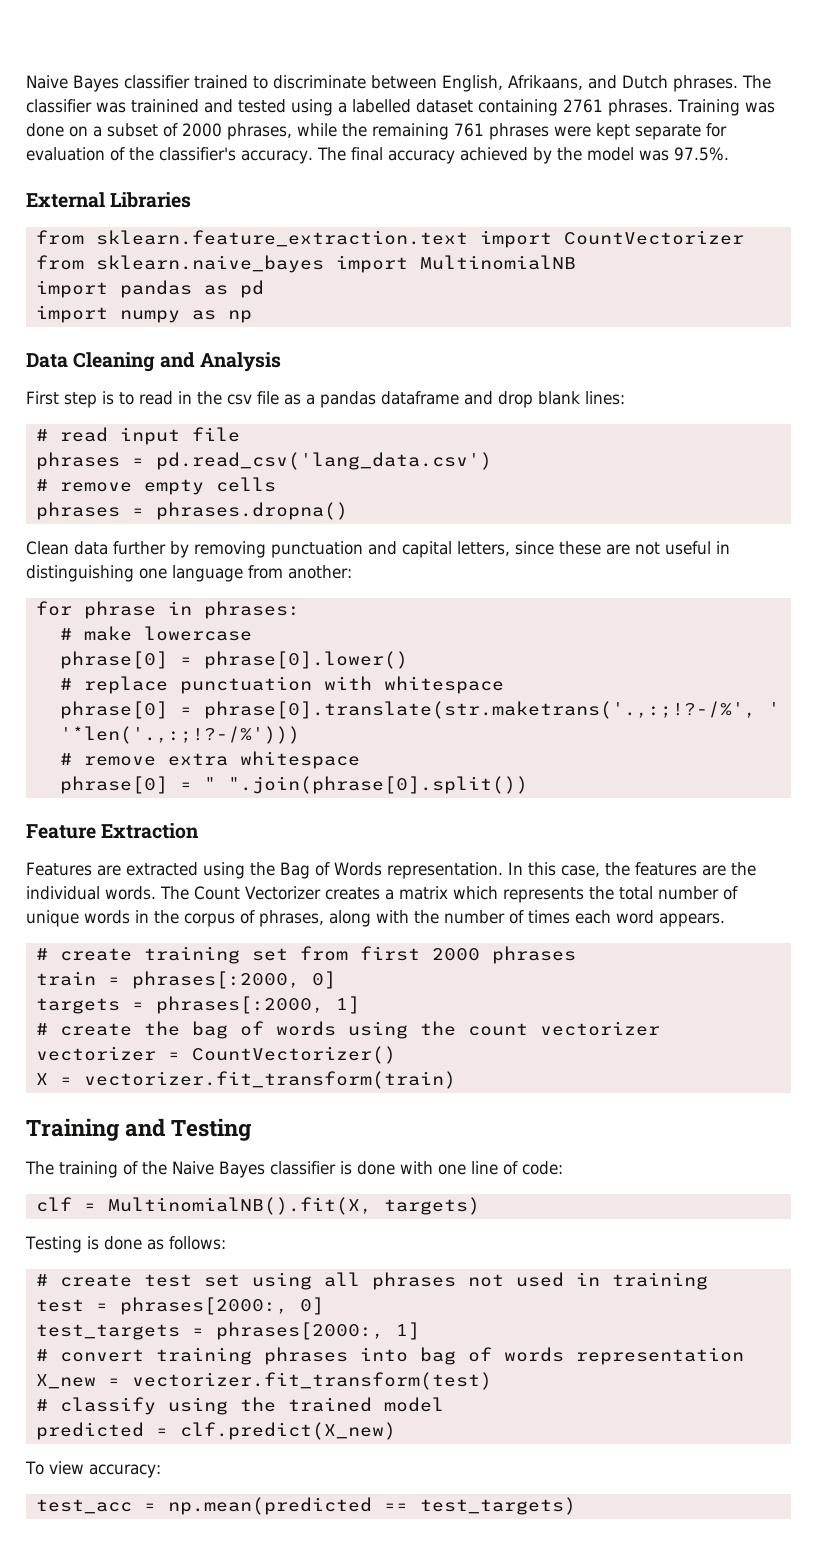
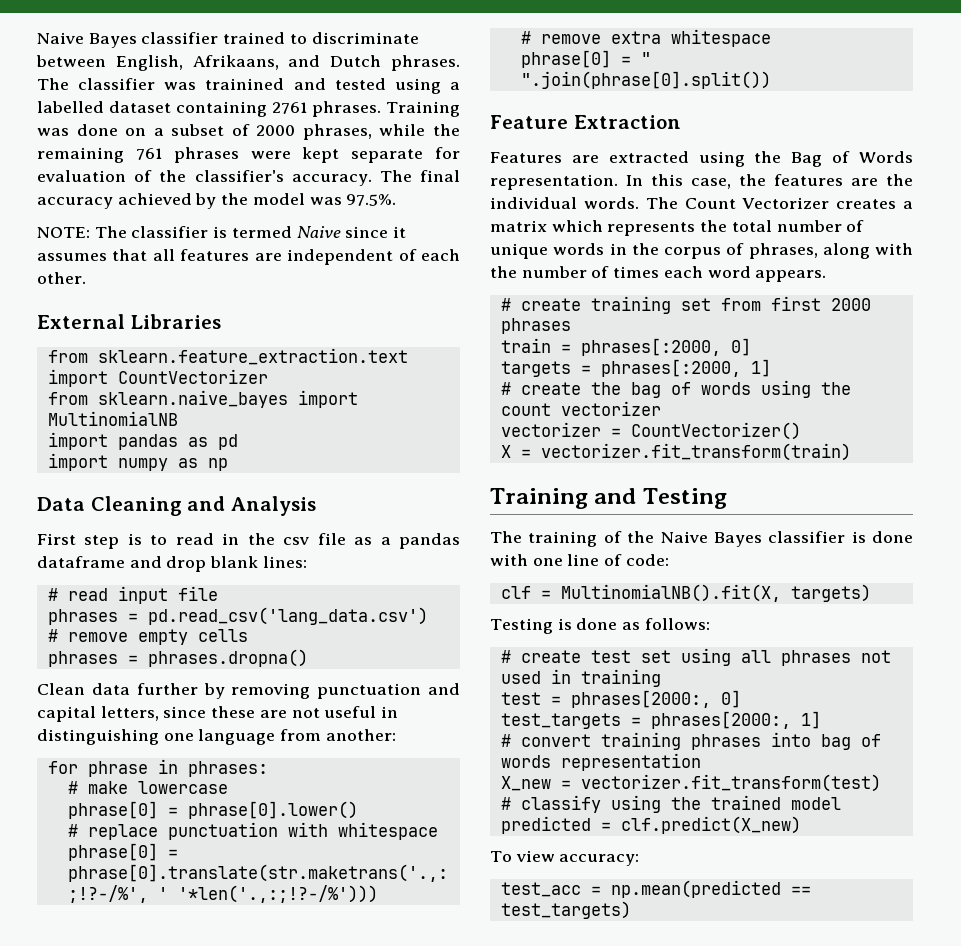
(729, 154) none -> [37,226,407,238] [37,249,461,265] [37,272,86,284] // NOTE: The classifier is termed Naive since it assumes that all features are independent of each other.

